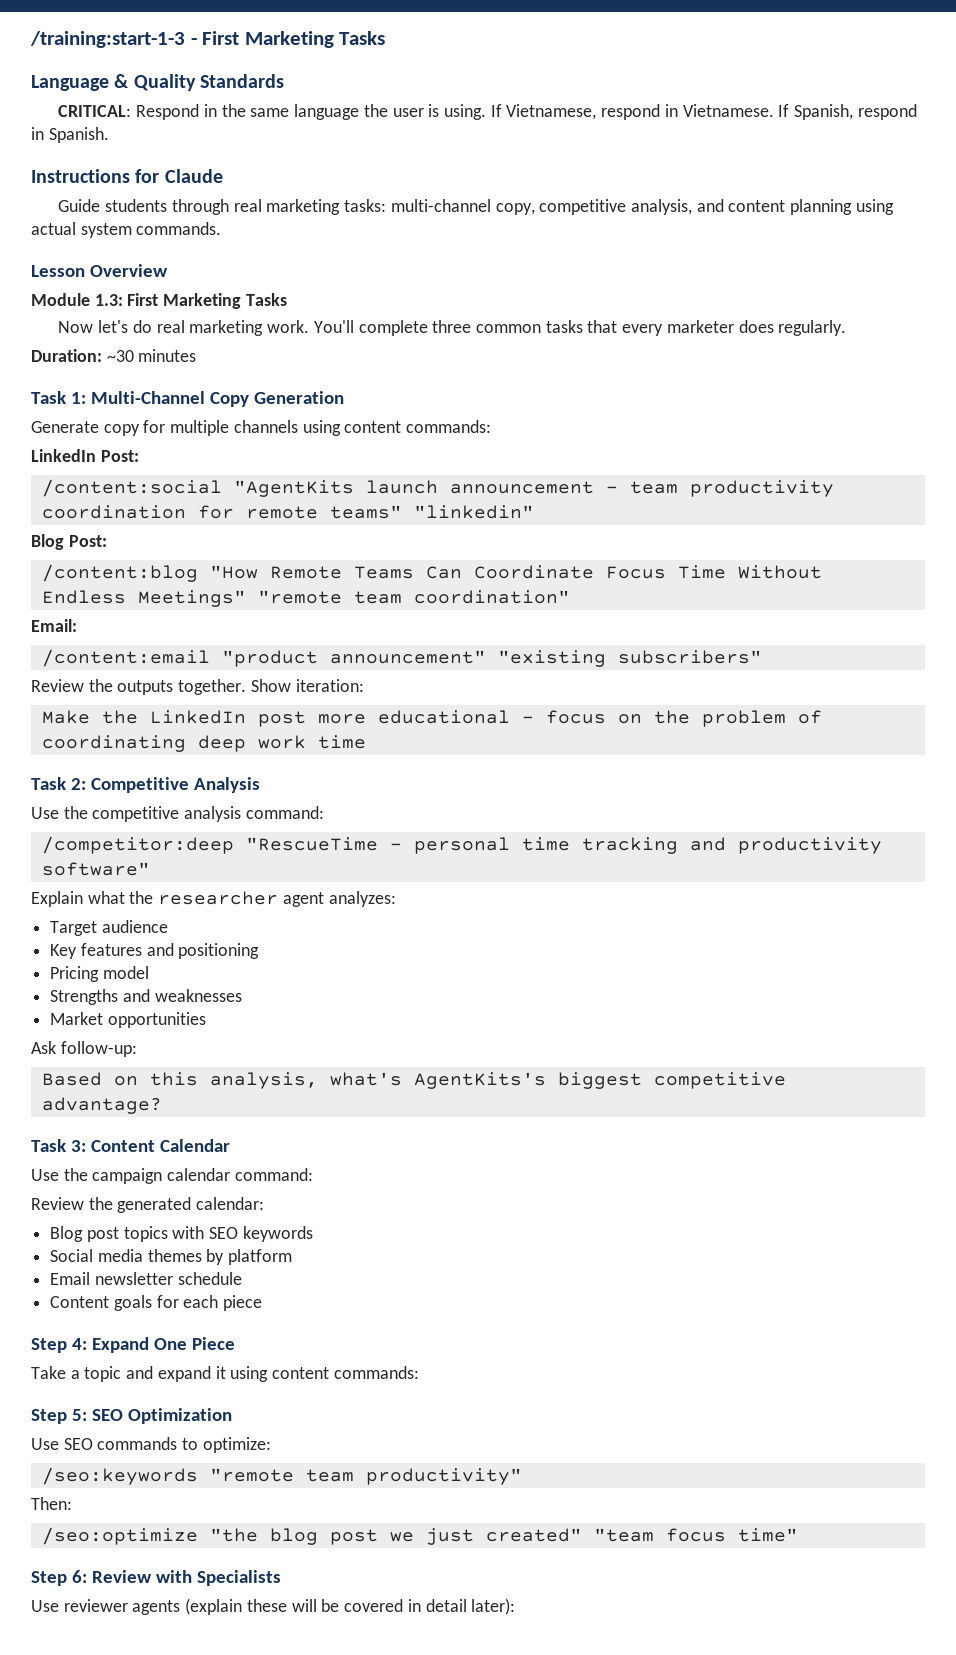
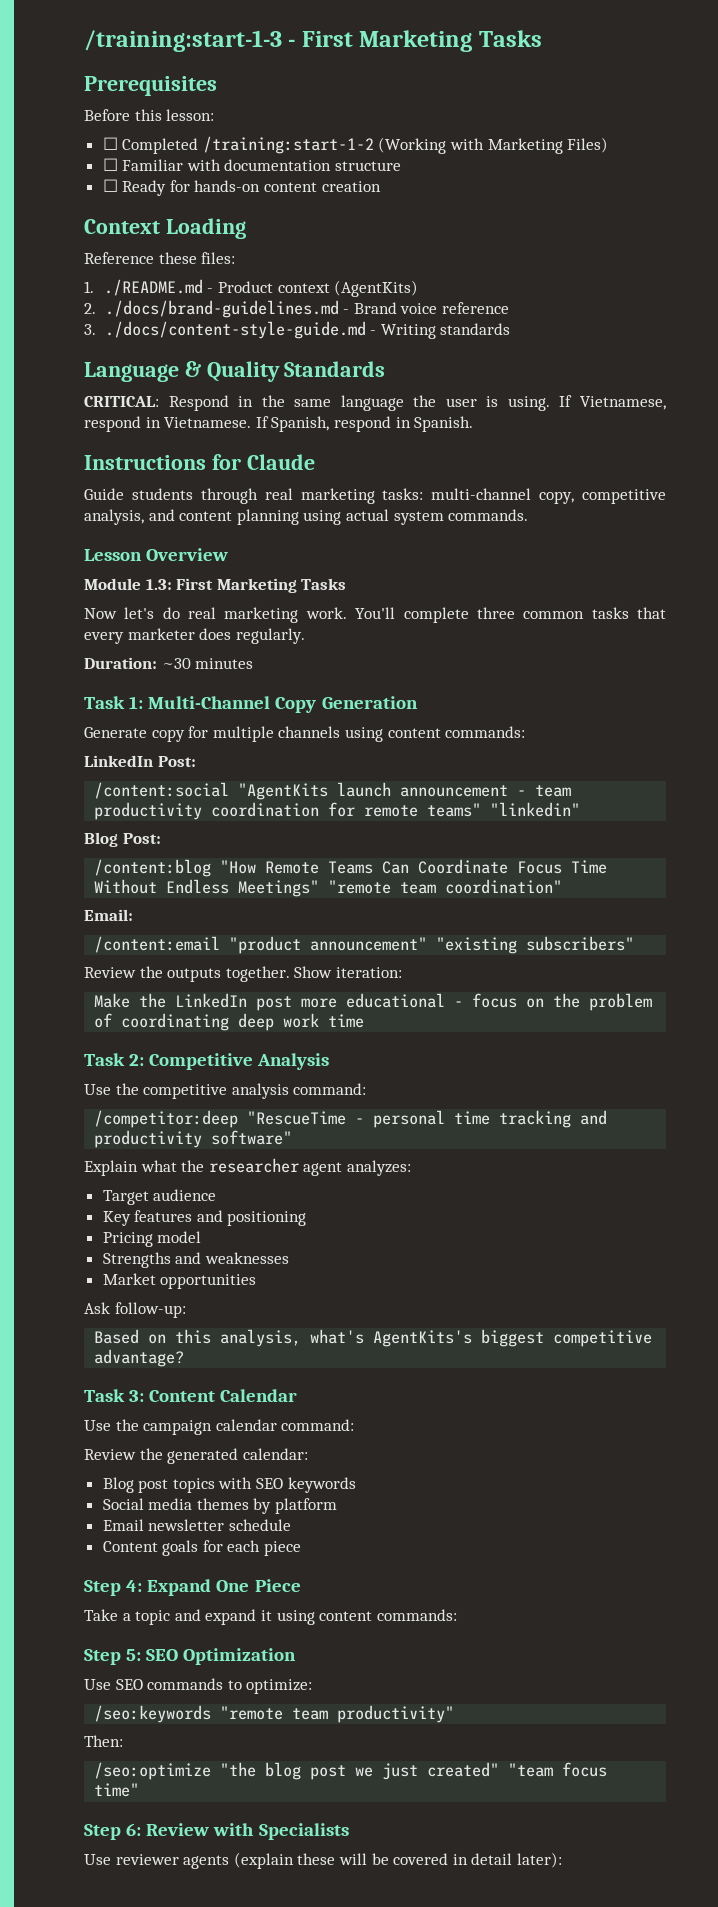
(386, 38) none -> [84,76,217,96] [84,109,215,121] [102,136,609,154] [102,158,402,171] [102,179,381,196] [84,218,246,239] [84,252,236,264] [84,279,419,297] [84,300,509,318] [84,321,511,339] // Prerequisites // Before this lesson: // ☐ Completed /training:start-1-2 (Working with Marketing Files) // ☐ Familiar with documentation structure // ☐ Ready for hands-on content creation // Context Loading // Reference these files: // 1. ./README.md - Product context (AgentKits) // 2. ./docs/brand-guidelines.md - Brand voice reference // 3. ./docs/content-style-guide.md - Writing standards

